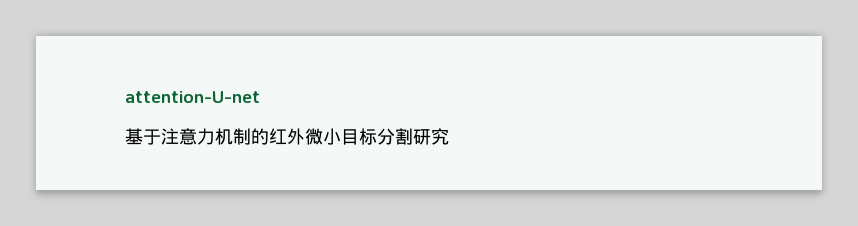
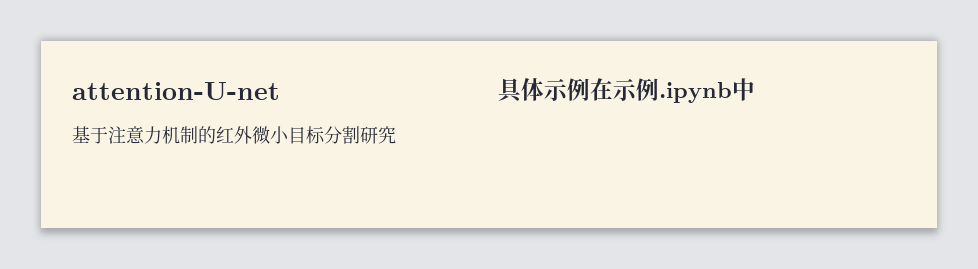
(449, 136) none -> [498,78,755,103] // 具体示例在示例.ipynb中

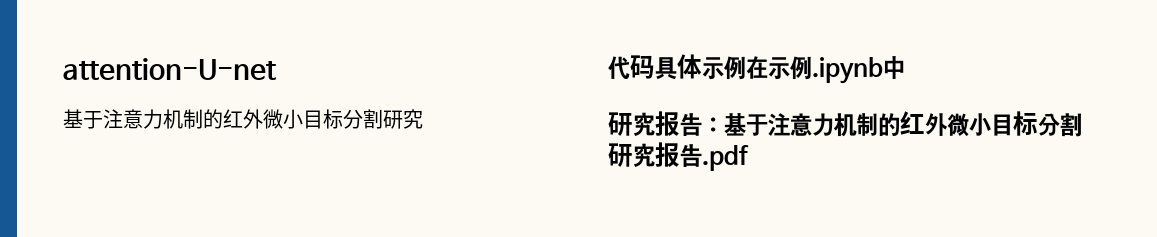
(396, 135) none -> [608,55,655,80] 代码
(755, 89) none -> [608,111,1082,137] [608,142,749,171] // 研究报告：基于注意力机制的红外微小目标分割研究报告.pdf

